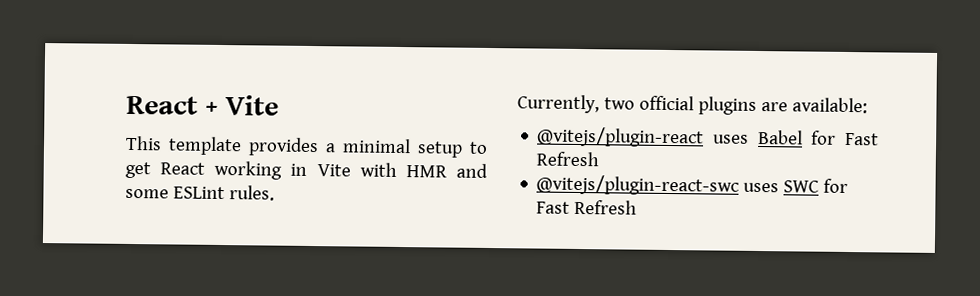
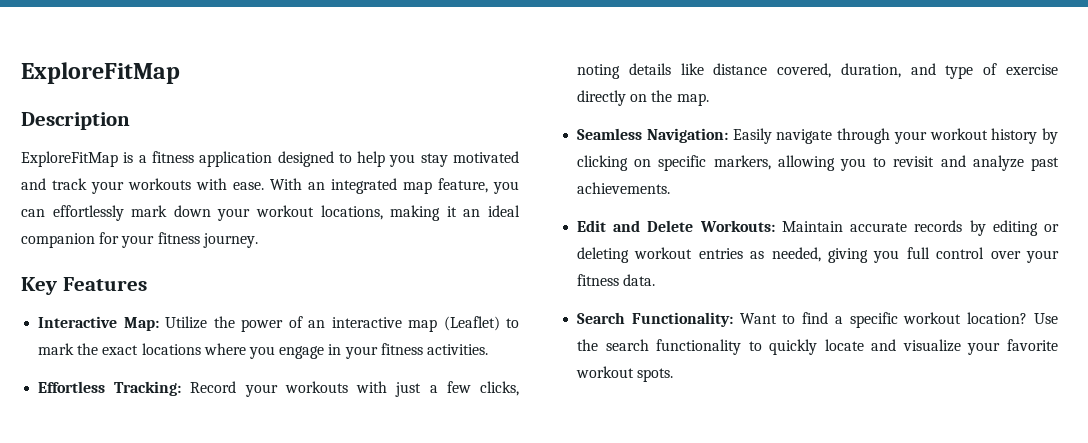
[126,95,279,116] [125,135,488,158] [125,160,488,180] [125,185,275,201] [517,94,868,115] [537,126,879,148] [536,151,600,167] [536,174,849,196] [536,199,638,215] React + Vite // This template provides a minimal setup to get React working in Vite with HMR and some ESLint rules. // Currently, two official plugins are available: // @vitejs/plugin-react uses Babel for Fast Refresh // @vitejs/plugin-react-swc uses SWC for Fast Refresh -> [21,62,180,84] [21,112,130,130] [21,151,519,167] [21,178,519,194] [21,205,521,221] [21,232,258,248] [21,277,147,295] [38,316,519,332] [38,343,488,359] [38,381,519,397] [577,63,1058,79] [577,90,709,106] [577,128,1058,144] [577,155,1059,171] [577,182,671,194] [577,220,1059,236] [577,247,1059,263] [577,274,656,286] [577,312,1058,328] [577,339,1058,355] [576,366,674,382] ExploreFitMap // Description // ExploreFitMap is a fitness application designed to help you stay motivated and track your workouts with ease. With an integrated map feature, you can effortlessly mark down your workout locations, making it an ideal companion for your fitness journey. // Key Features // Interactive Map: Utilize the power of an interactive map (Leaflet) to mark the exact locations where you engage in your fitness activities. // Effortless Tracking: Record your workouts with just a few clicks, noting details like distance covered, duration, and type of exercise directly on the map. // Seamless Navigation: Easily navigate through your workout history by clicking on specific markers, allowing you to revisit and analyze past achievements. // Edit and Delete Workouts: Maintain accurate records by editing or deleting workout entries as needed, giving you full control over your fitness data. // Search Functionality: Want to find a specific workout location? Use the search functionality to quickly locate and visualize your favorite workout spots.

